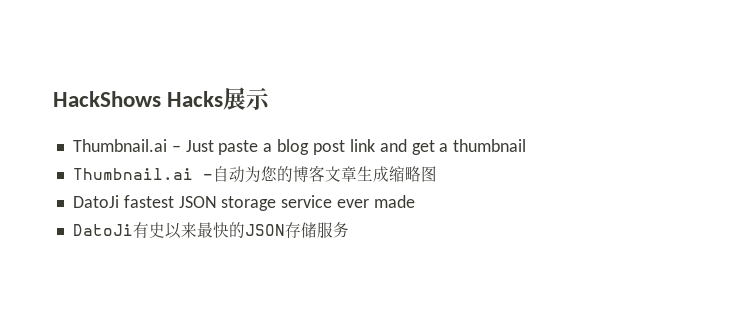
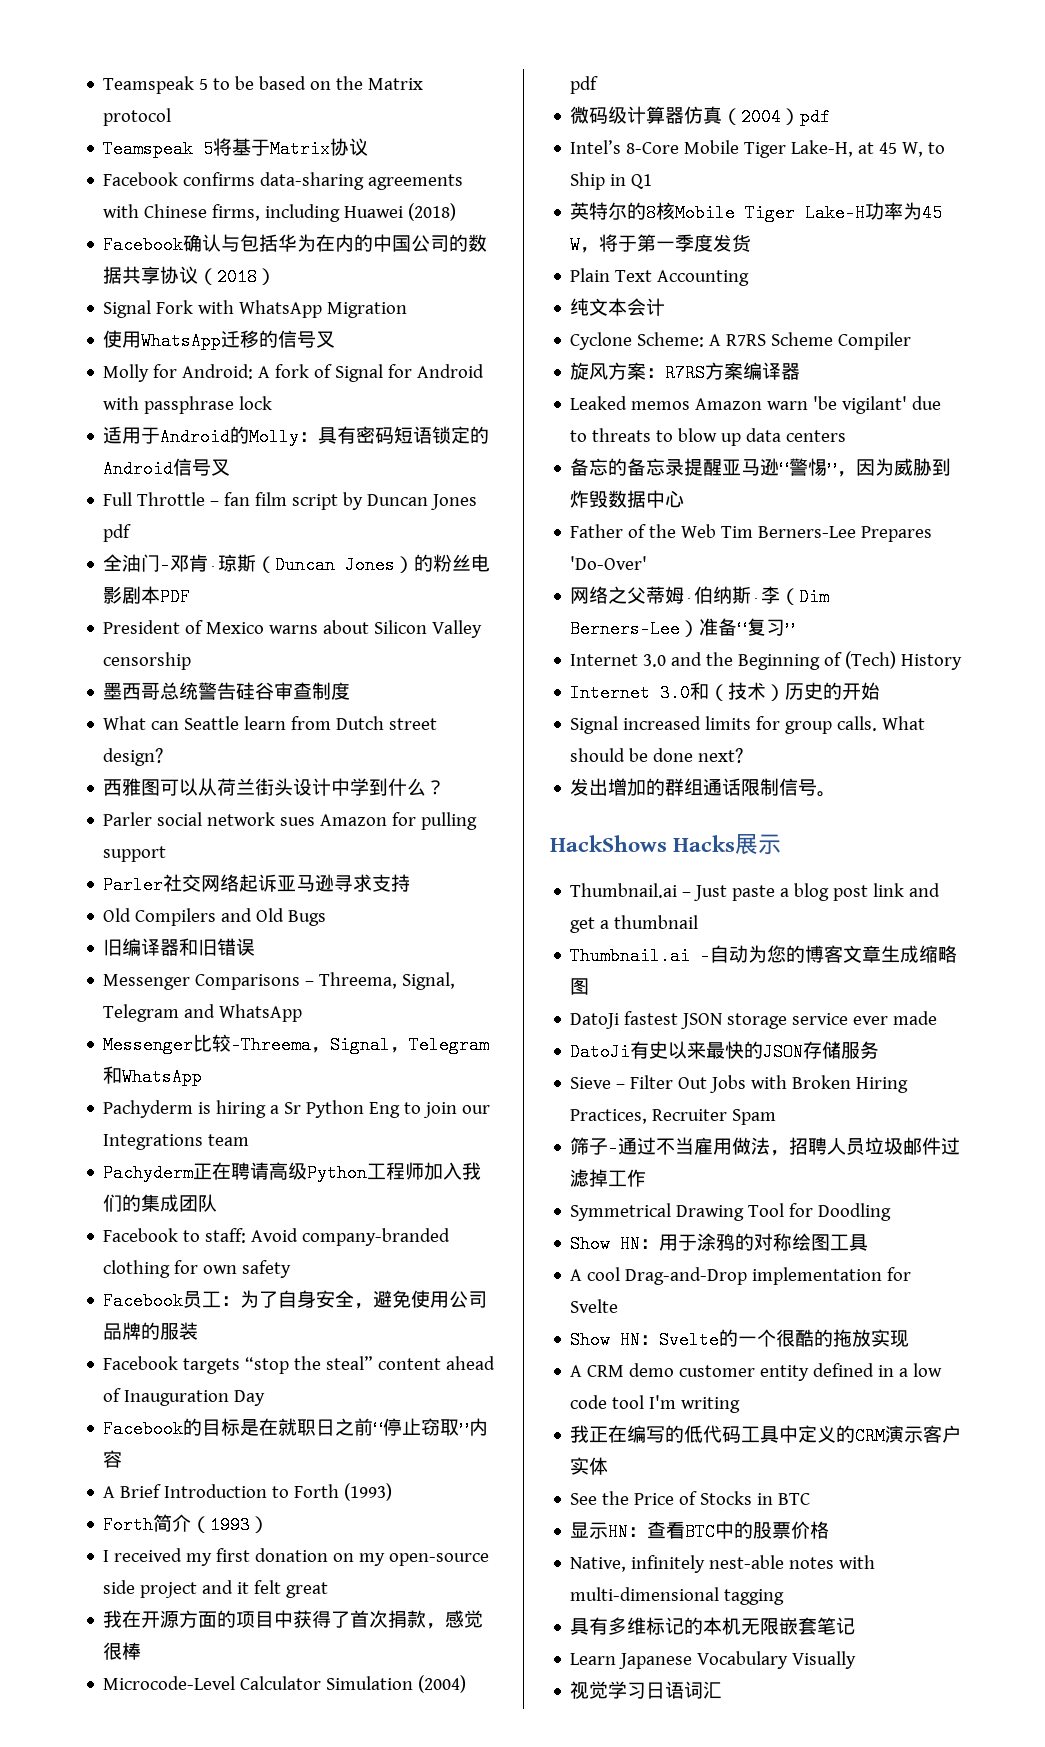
(53, 99) none -> [103,76,424,94] [103,108,172,126] [103,138,369,158] [103,172,464,190] [103,203,457,222] [103,234,488,254] [103,266,277,286] [103,300,408,318] [103,330,336,350] [103,364,485,382] [103,396,273,414] [103,426,490,446] [103,458,231,478] [103,492,478,510] [103,524,132,542] [103,554,491,574] [103,586,191,606] [103,620,483,638] [103,652,192,670] [103,682,351,700] [103,716,438,730] [103,748,164,766] [103,778,446,796] [103,812,478,830] [103,846,167,862] [103,874,411,894] [103,908,327,926] [103,938,256,956] [103,972,456,990] [103,1004,303,1022] [103,1034,490,1054] [103,1066,203,1086] [103,1100,491,1118] [103,1134,250,1150] [103,1162,482,1182] [103,1194,218,1212] [103,1228,451,1246] [103,1260,292,1278] [103,1290,488,1310] [103,1322,199,1340] [103,1356,496,1374] [103,1388,266,1406] [103,1418,489,1438] [103,1450,123,1468] [103,1483,393,1501] [103,1514,270,1534] [103,1548,490,1566] [103,1580,329,1598] [103,1610,484,1629] [103,1642,142,1660] [103,1675,467,1693] [570,76,599,94] [570,106,831,126] [570,140,946,158] [570,172,653,190] [570,202,943,222] [570,234,752,254] [570,268,750,286] [570,298,666,316] [570,332,912,350] [570,362,801,382] [570,396,942,414] [570,428,847,446] [570,458,952,477] [570,490,685,508] [570,524,933,542] [570,556,648,570] [570,586,830,606] [570,618,796,638] [570,651,963,670] [570,682,881,702] [570,716,926,734] [570,748,744,763] [570,778,837,797] Teamspeak 5 to be based on the Matrix protocol // Teamspeak 5将基于Matrix协议 // Facebook confirms data-sharing agreements with Chinese firms, including Huawei (2018) // Facebook确认与包括华为在内的中国公司的数据共享协议（2018） // Signal Fork with WhatsApp Migration // 使用WhatsApp迁移的信号叉 // Molly for Android: A fork of Signal for Android with passphrase lock // 适用于Android的Molly：具有密码短语锁定的Android信号叉 // Full Throttle – fan film script by Duncan Jones pdf // 全油门–邓肯·琼斯（Duncan Jones）的粉丝电影剧本PDF // President of Mexico warns about Silicon Valley censorship // 墨西哥总统警告硅谷审查制度 // What can Seattle learn from Dutch street design? // 西雅图可以从荷兰街头设计中学到什么？ // Parler social network sues Amazon for pulling support // Parler社交网络起诉亚马逊寻求支持 // Old Compilers and Old Bugs // 旧编译器和旧错误 // Messenger Comparisons – Threema, Signal, Telegram and WhatsApp // Messenger比较-Threema，Signal，Telegram和WhatsApp // Pachyderm is hiring a Sr Python Eng to join our Integrations team // Pachyderm正在聘请高级Python工程师加入我们的集成团队 // Facebook to staff: Avoid company-branded clothing for own safety // Facebook员工：为了自身安全，避免使用公司品牌的服装 // Facebook targets “stop the steal” content ahead of Inauguration Day // Facebook的目标是在就职日之前“停止窃取”内容 // A Brief Introduction to Forth (1993) // Forth简介（1993） // I received my first donation on my open-source side project and it felt great // 我在开源方面的项目中获得了首次捐款，感觉很棒 // Microcode-Level Calculator Simulation (2004) pdf // 微码级计算器仿真（2004）pdf // Intel’s 8-Core Mobile Tiger Lake-H, at 45 W, to Ship in Q1 // 英特尔的8核Mobile Tiger Lake-H功率为45 W，将于第一季度发货 // Plain Text Accounting // 纯文本会计 // Cyclone Scheme: A R7RS Scheme Compiler // 旋风方案：R7RS方案编译器 // Leaked memos Amazon warn 'be vigilant' due to threats to blow up data centers // 备忘的备忘录提醒亚马逊“警惕”，因为威胁到炸毁数据中心 // Father of the Web Tim Berners-Lee Prepares 'Do-Over' // 网络之父蒂姆·伯纳斯·李（Dim Berners-Lee）准备“复习” // Internet 3.0 and the Beginning of (Tech) History // Internet 3.0和（技术）历史的开始 // Signal increased limits for group calls. What should be done next? // 发出增加的群组通话限制信号。 //
(349, 230) none -> [570,1075,909,1093] [570,1109,777,1125] [570,1137,961,1156] [570,1169,647,1187] [570,1203,892,1221] [570,1233,869,1253] [570,1267,912,1285] [570,1299,619,1313] [570,1329,910,1349] [570,1363,943,1381] [570,1395,741,1413] [570,1425,962,1445] [570,1457,609,1475] [570,1491,811,1505] [570,1521,830,1541] [570,1555,876,1573] [570,1587,785,1605] [570,1617,856,1635] [570,1651,857,1669] [570,1681,723,1699] // Sieve – Filter Out Jobs with Broken Hiring Practices, Recruiter Spam // 筛子–通过不当雇用做法，招聘人员垃圾邮件过滤掉工作 // Symmetrical Drawing Tool for Doodling // Show HN：用于涂鸦的对称绘图工具 // A cool Drag-and-Drop implementation for Svelte // Show HN：Svelte的一个很酷的拖放实现 // A CRM demo customer entity defined in a low code tool I'm writing // 我正在编写的低代码工具中定义的CRM演示客户实体 // See the Price of Stocks in BTC // 显示HN：查看BTC中的股票价格 // Native, infinitely nest-able notes with multi-dimensional tagging // 具有多维标记的本机无限嵌套笔记 // Learn Japanese Vocabulary Visually // 视觉学习日语词汇

